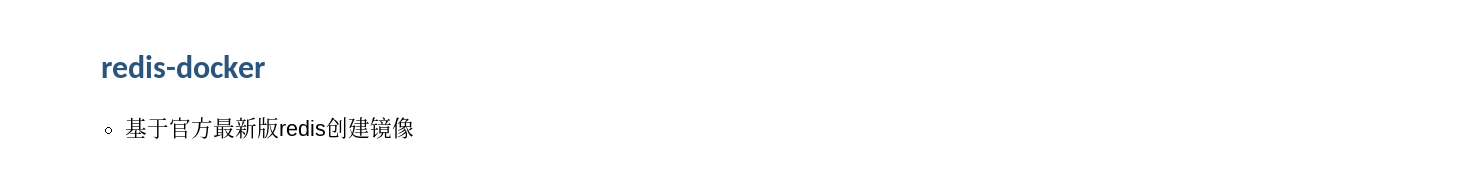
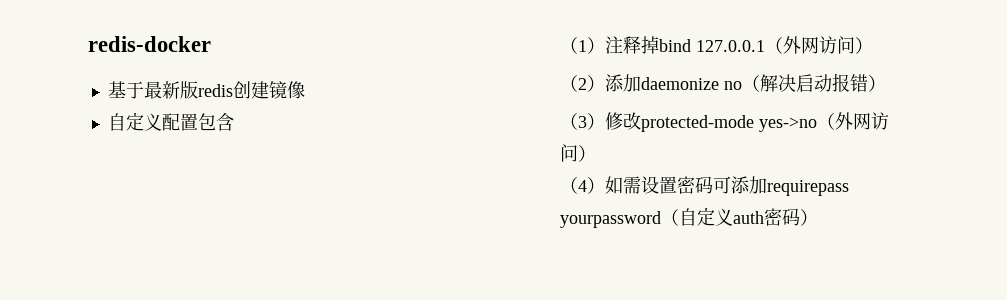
[168,117,213,139] 官方 -> (144, 90) none
(414, 128) none -> [107,112,234,131] [560,36,874,54] [560,73,887,92] [560,112,890,132] [560,144,597,162] [560,176,850,196] [560,207,819,228] // 自定义配置包含 // （1）注释掉bind 127.0.0.1（外网访问） // （2）添加daemonize no（解决启动报错） // （3）修改protected-mode yes->no（外网访问） // （4）如需设置密码可添加requirepass yourpassword（自定义auth密码）

